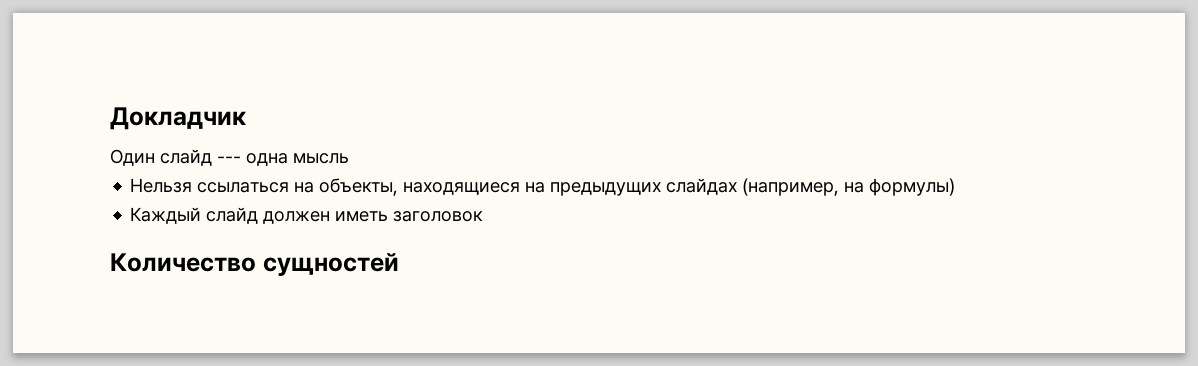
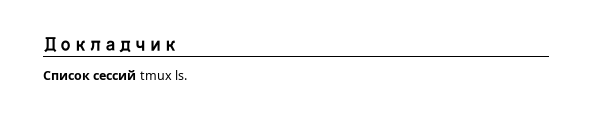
[110,149,349,166] [130,178,956,196] [130,207,484,224] [110,253,399,276] Один слайд --- одна мысль // Нельзя ссылаться на объекты, находящиеся на предыдущих слайдах (например, на формулы) // Каждый слайд должен иметь заголовок // Количество сущностей -> [43,70,188,80] Список сессий tmux ls.

